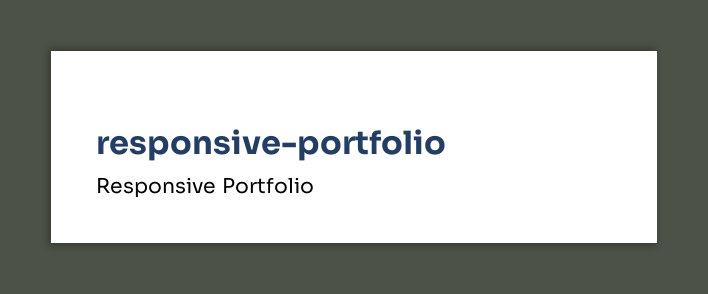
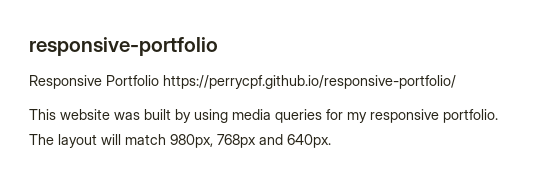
(314, 185) none -> [163,75,456,89] [29,109,498,123] [29,134,331,148] https://perrycpf.github.io/responsive-portfolio/ // This website was built by using media queries for my responsive portfolio. The layout will match 980px, 768px and 640px.

